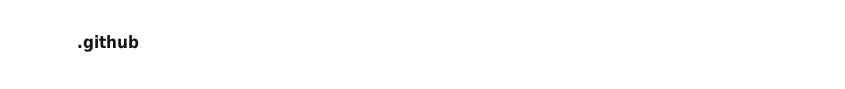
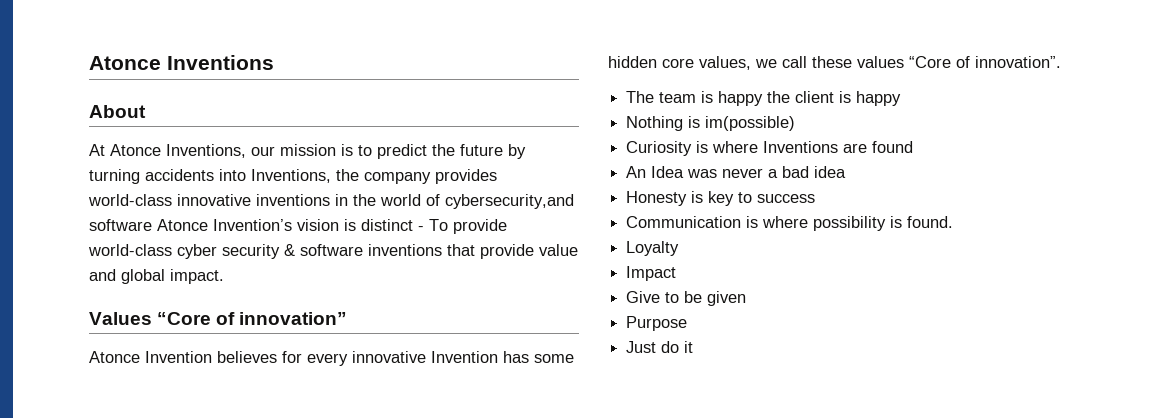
[77,35,139,52] .github -> [89,55,274,70] [89,105,146,118] [89,144,526,159] [89,169,497,184] [88,194,574,209] [89,219,507,234] [88,244,578,259] [89,269,224,284] [89,312,348,325] [89,351,574,366] [608,56,1061,70] [626,91,902,106] [626,116,796,131] [626,141,914,156] [626,166,847,178] [626,191,816,206] [626,216,954,231] [626,241,680,256] [626,266,677,281] [626,291,747,306] [626,316,688,331] [626,341,694,353] Atonce Inventions // About // At Atonce Inventions, our mission is to predict the future by turning accidents into Inventions, the company provides world-class innovative inventions in the world of cybersecurity,and software Atonce Invention’s vision is distinct - To provide world-class cyber security & software inventions that provide value and global impact. // Values “Core of innovation” // Atonce Invention believes for every innovative Invention has some hidden core values, we call these values “Core of innovation”. // The team is happy the client is happy // Nothing is im(possible) // Curiosity is where Inventions are found // An Idea was never a bad idea // Honesty is key to success // Communication is where possibility is found. // Loyalty // Impact // Give to be given // Purpose // Just do it

